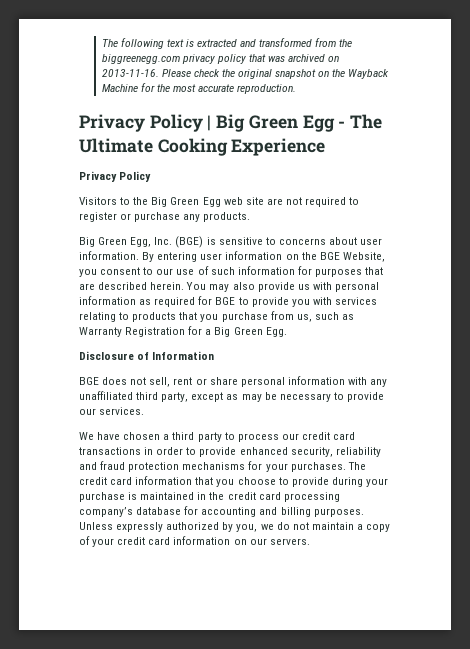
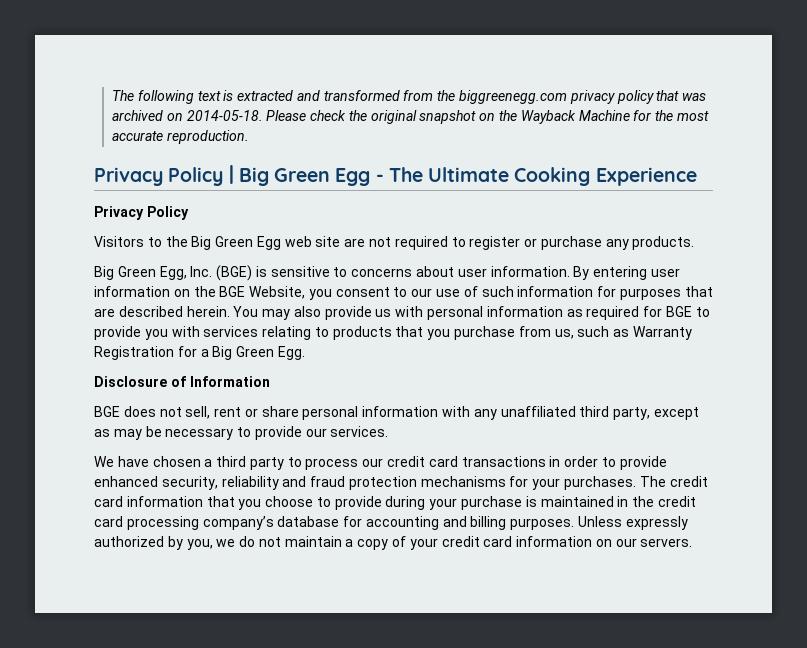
[101,69,159,77] 2013-11-16. -> [186,110,263,121] 2014-05-18.

